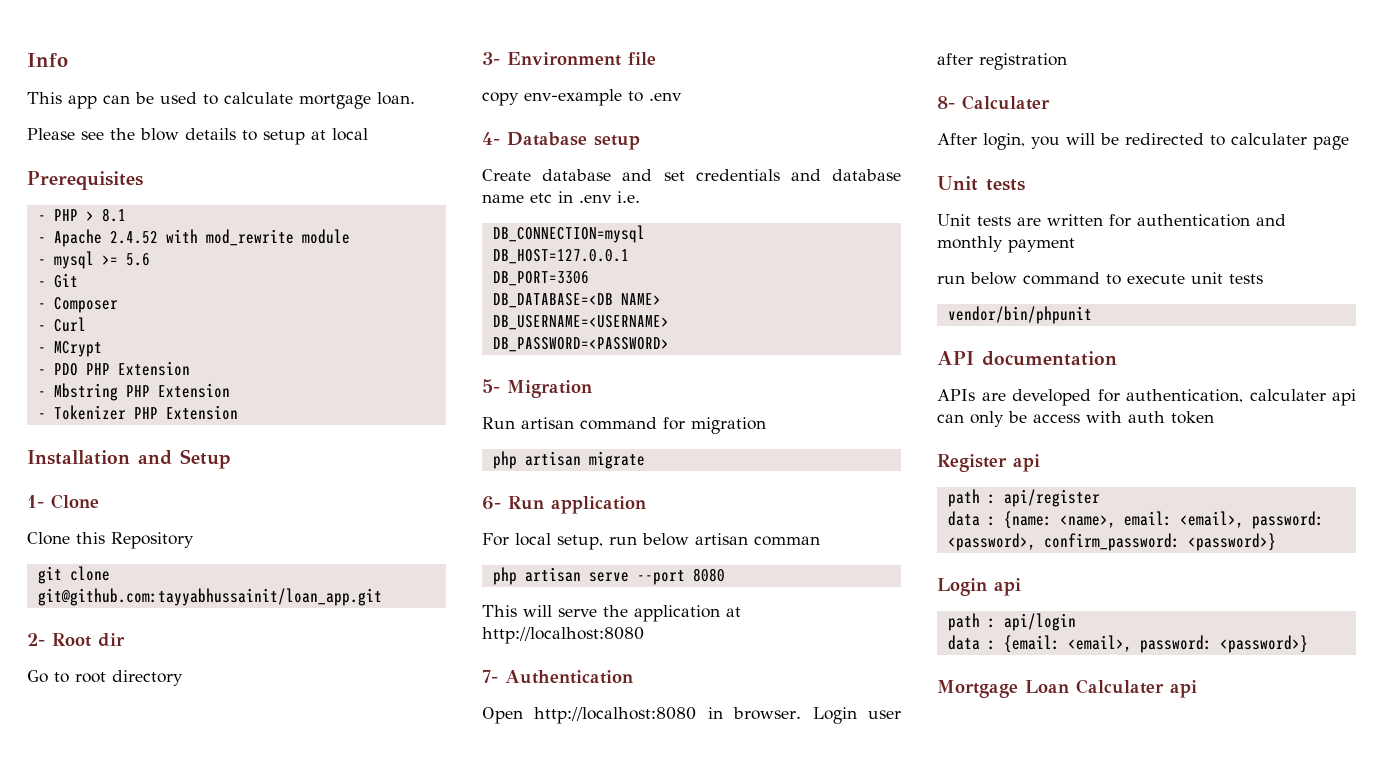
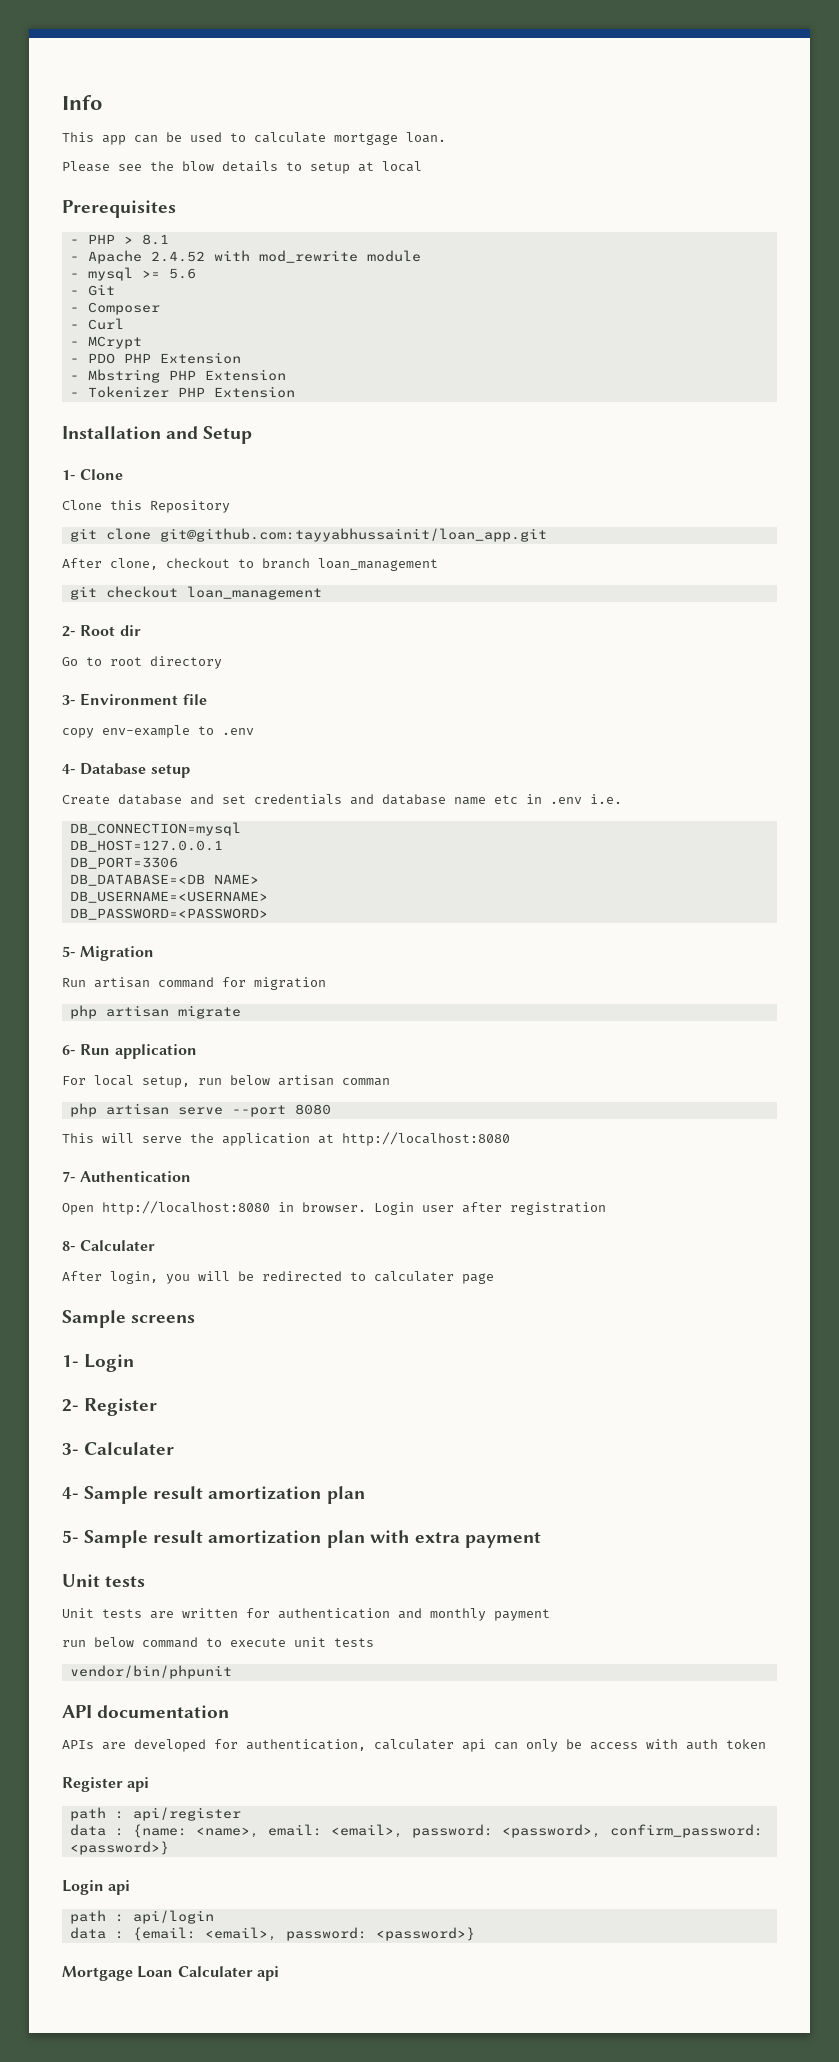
(382, 597) none -> [62,558,438,571] [69,586,322,600] // After clone, checkout to branch loan_management // git checkout loan_management
(1349, 143) none -> [62,1310,196,1328] [62,1354,135,1372] [62,1398,158,1416] [62,1442,175,1455] [62,1486,365,1504] [62,1530,541,1548] // Sample screens // 1- Login // 2- Register // 3- Calculater // 4- Sample result amortization plan // 5- Sample result amortization plan with extra payment

